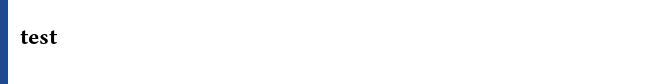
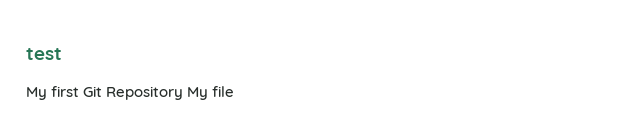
(58, 37) none -> [26,86,235,100] // My first Git Repository My file

